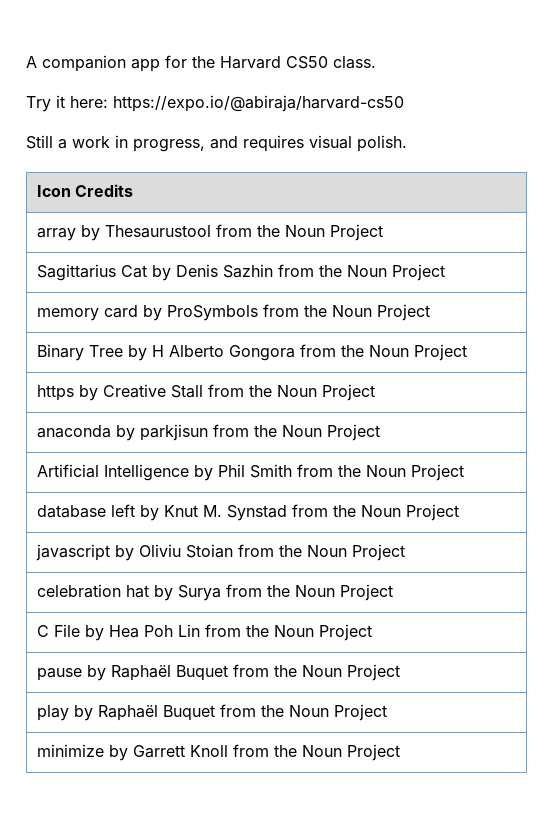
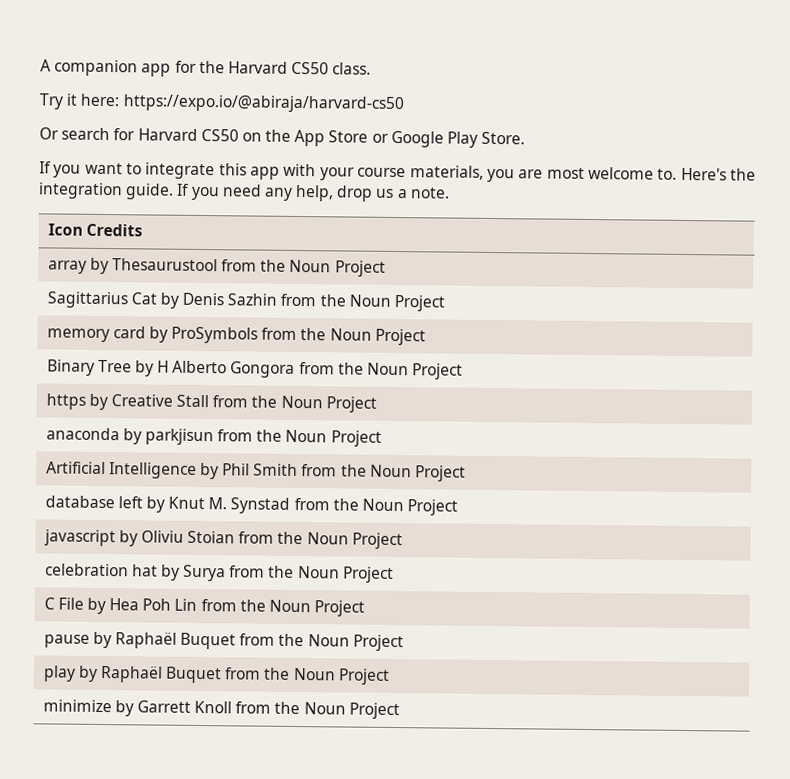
[26,135,407,152] Still a work in progress, and requires visual polish. -> [39,127,526,148] [39,161,757,183] [38,182,450,202] Or search for Harvard CS50 on the App Store or Google Play Store. // If you want to integrate this app with your course materials, you are most welcome to. Here's the integration guide. If you need any help, drop us a note.

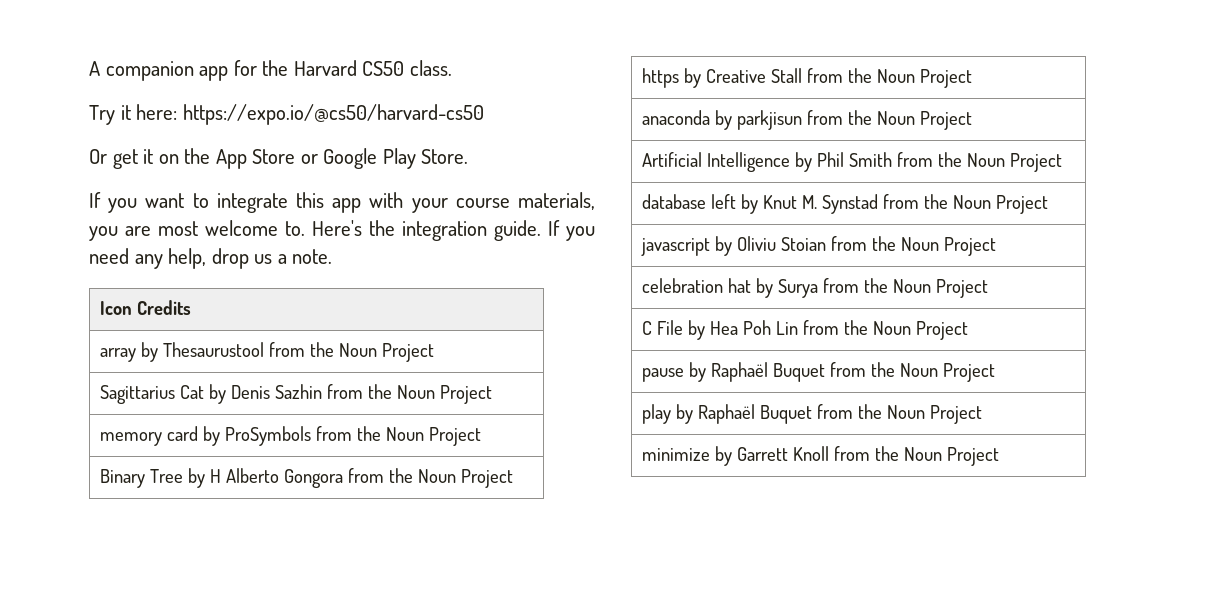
[122,94,405,114] https://expo.io/@abiraja/harvard-cs50 -> [182,104,484,125] https://expo.io/@cs50/harvard-cs50
[61,127,239,142] search for Harvard CS50 -> [112,149,154,169] get it

